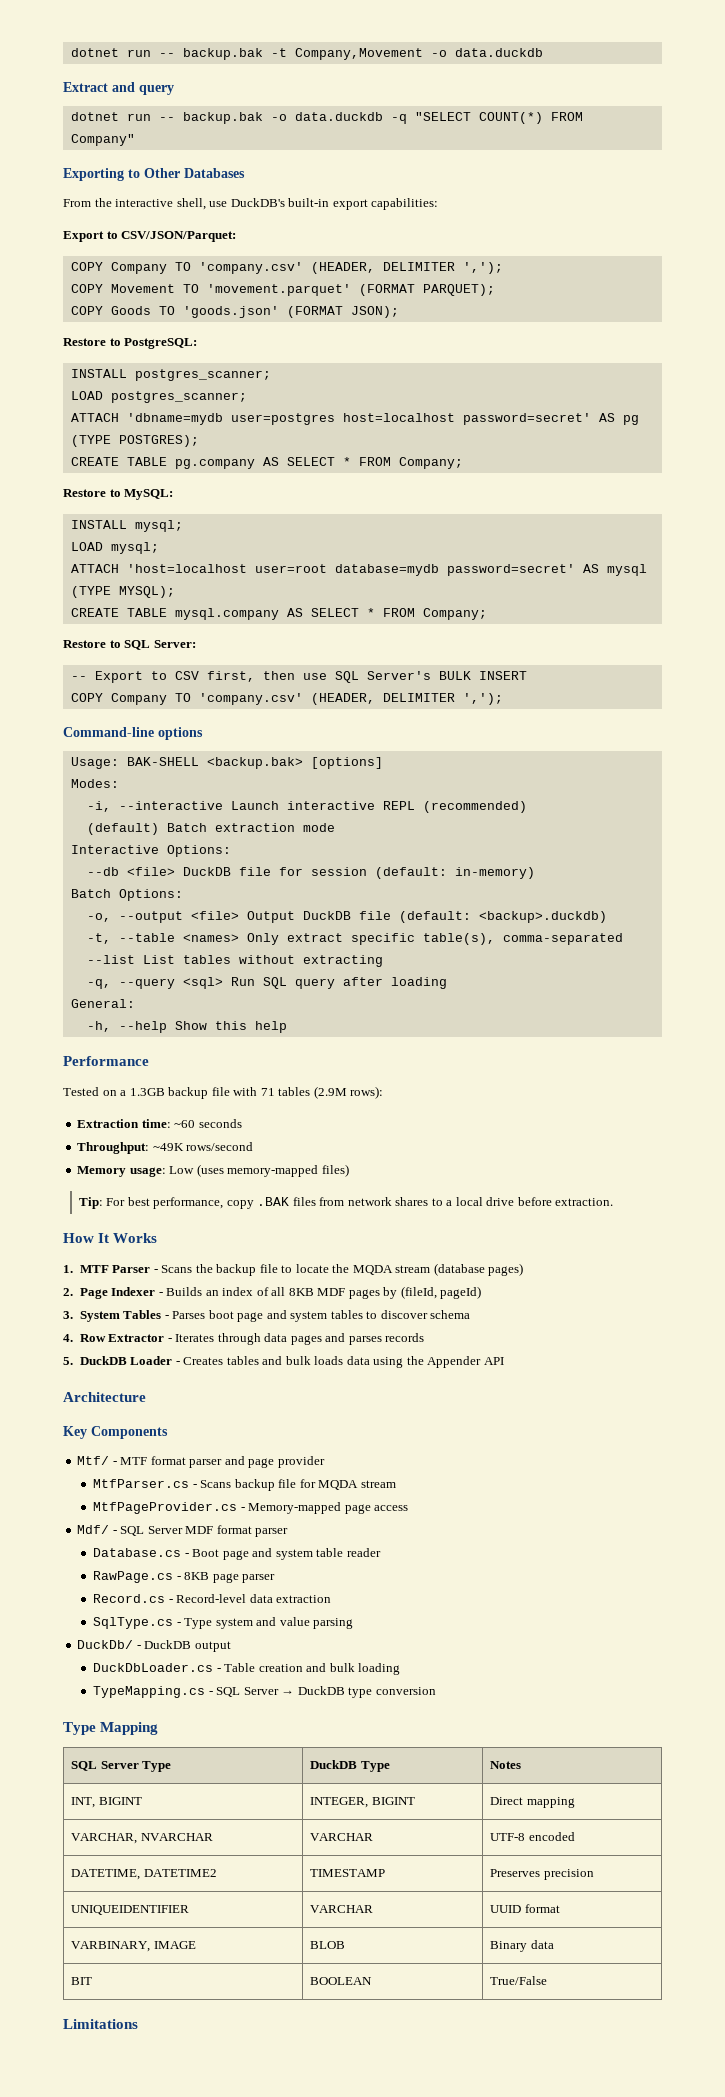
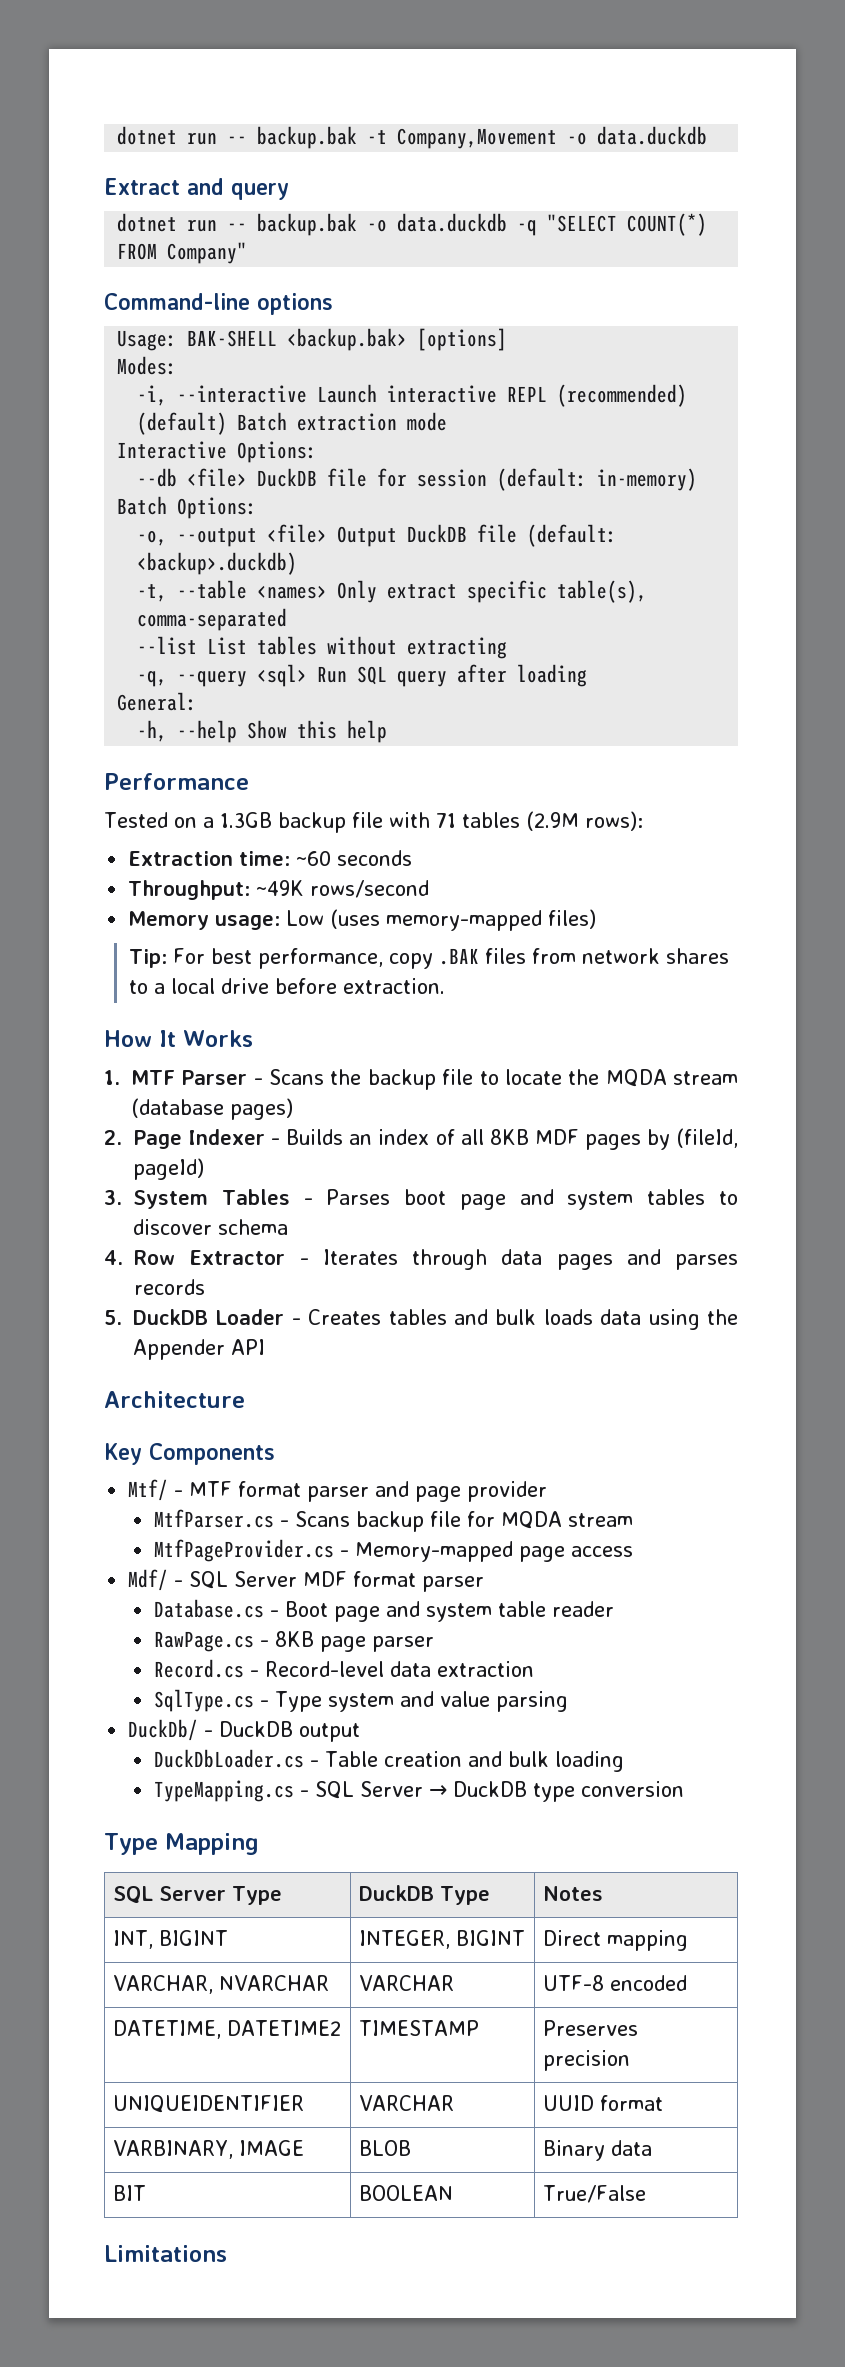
[63,168,245,181] [63,198,439,210] [63,231,237,242] [70,262,503,274] [70,284,495,296] [70,306,399,318] [63,338,198,349] [70,369,271,381] [70,391,247,403] [70,413,639,425] [70,435,199,447] [70,457,463,469] [63,489,174,500] [70,520,183,532] [70,542,159,554] [70,564,647,576] [70,586,175,598] [70,608,487,620] [63,640,196,650] [70,671,527,683] [70,693,503,705] // Exporting to Other Databases // From the interactive shell, use DuckDB's built-in export capabilities: // Export to CSV/JSON/Parquet: // COPY Company TO 'company.csv' (HEADER, DELIMITER ','); // COPY Movement TO 'movement.parquet' (FORMAT PARQUET); // COPY Goods TO 'goods.json' (FORMAT JSON); // Restore to PostgreSQL: // INSTALL postgres_scanner; // LOAD postgres_scanner; // ATTACH 'dbname=mydb user=postgres host=localhost password=secret' AS pg (TYPE POSTGRES); // CREATE TABLE pg.company AS SELECT * FROM Company; // Restore to MySQL: // INSTALL mysql; // LOAD mysql; // ATTACH 'host=localhost user=root database=mydb password=secret' AS mysql (TYPE MYSQL); // CREATE TABLE mysql.company AS SELECT * FROM Company; // Restore to SQL Server: // -- Export to CSV first, then use SQL Server's BULK INSERT // COPY Company TO 'company.csv' (HEADER, DELIMITER ','); -> (248, 253) none

